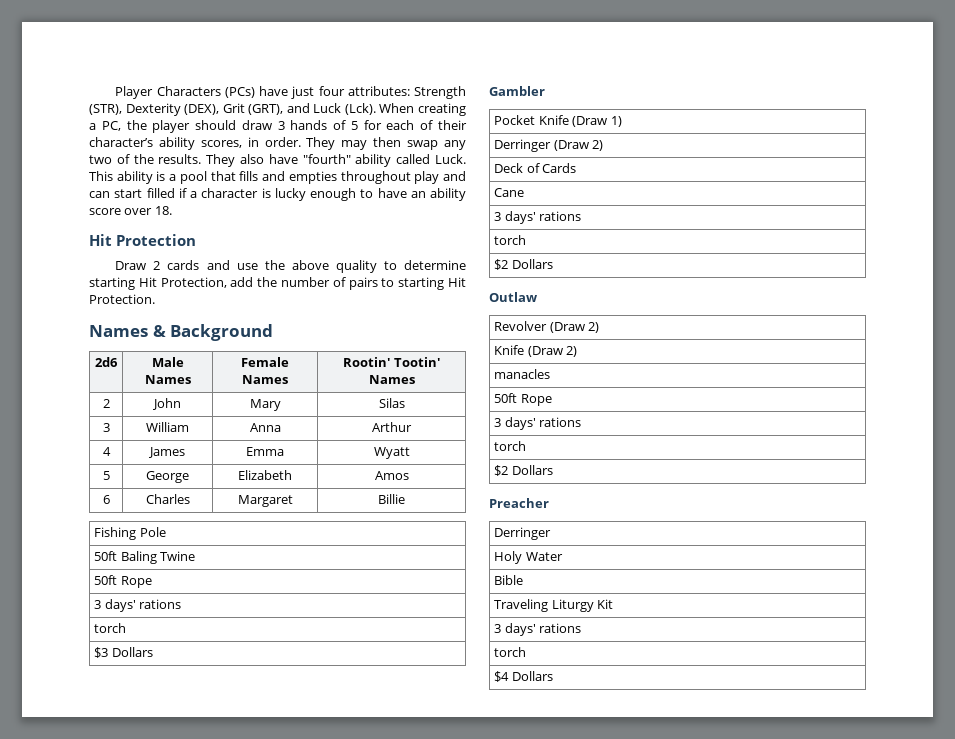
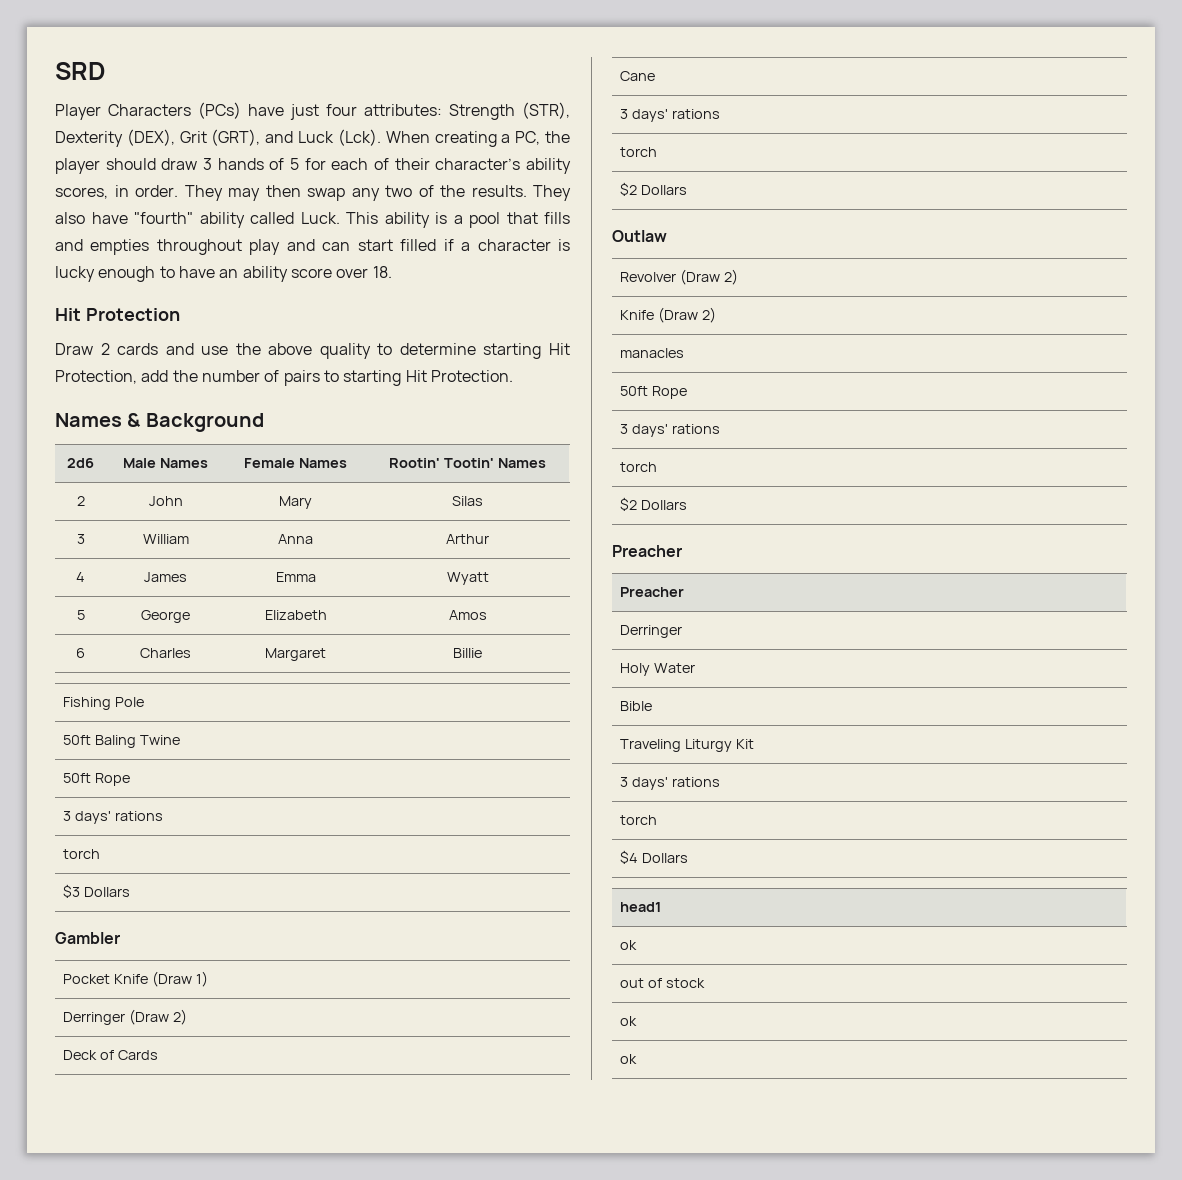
(115, 92) none -> [55,62,106,80] SRD //
(549, 503) none -> [619,587,684,597] // Preacher
(553, 676) none -> [619,902,661,912] [619,940,637,950] [619,978,705,988] [619,1016,637,1026] [619,1054,637,1064] // head1 // ok // out of stock // ok // ok

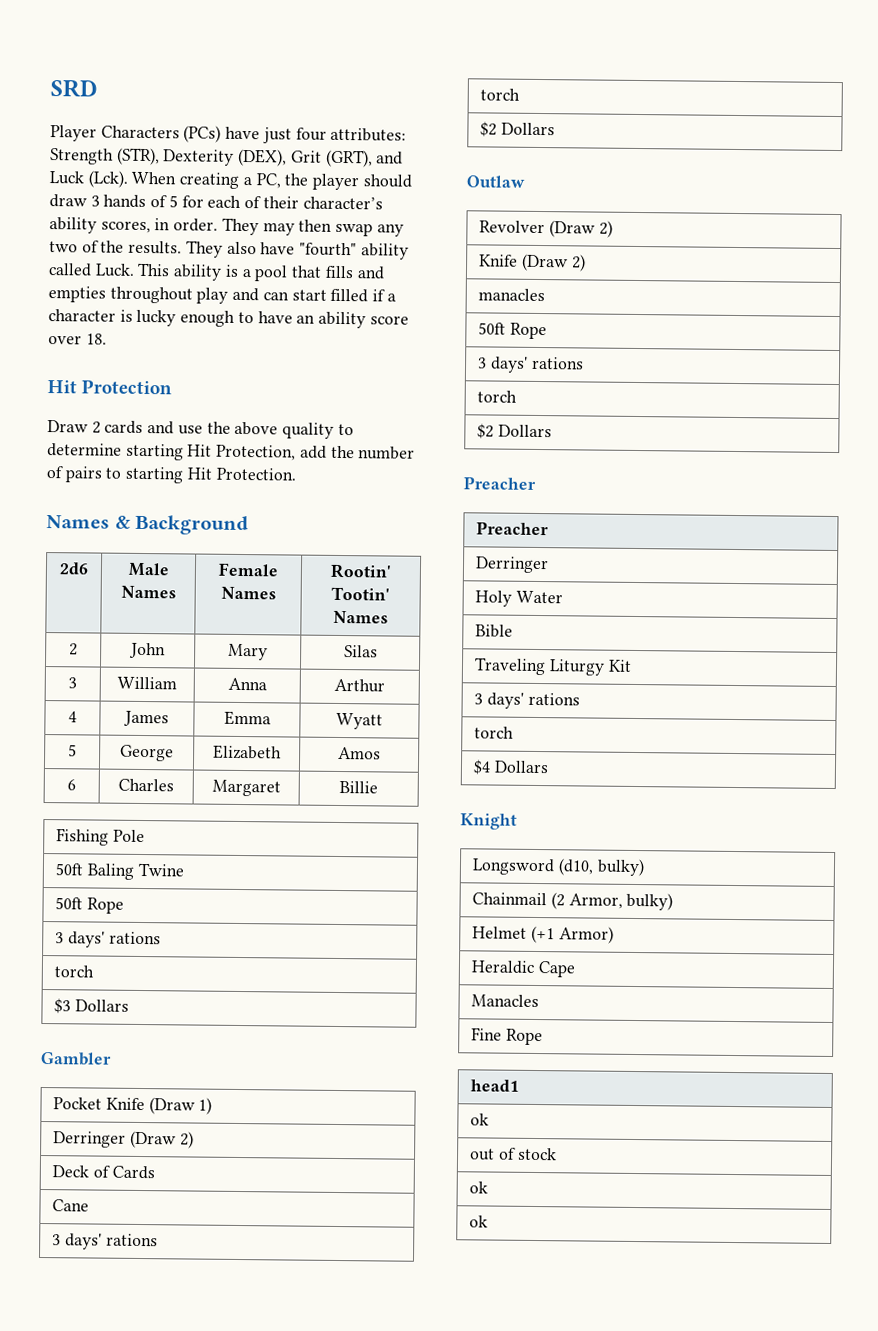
(688, 858) none -> [460,813,517,830] [472,858,645,877] [472,892,674,911] [472,925,614,944] [471,960,576,978] [471,994,540,1008] [471,1027,543,1046] // Knight // Longsword (d10, bulky) // Chainmail (2 Armor, bulky) // Helmet (+1 Armor) // Heraldic Cape // Manacles // Fine Rope

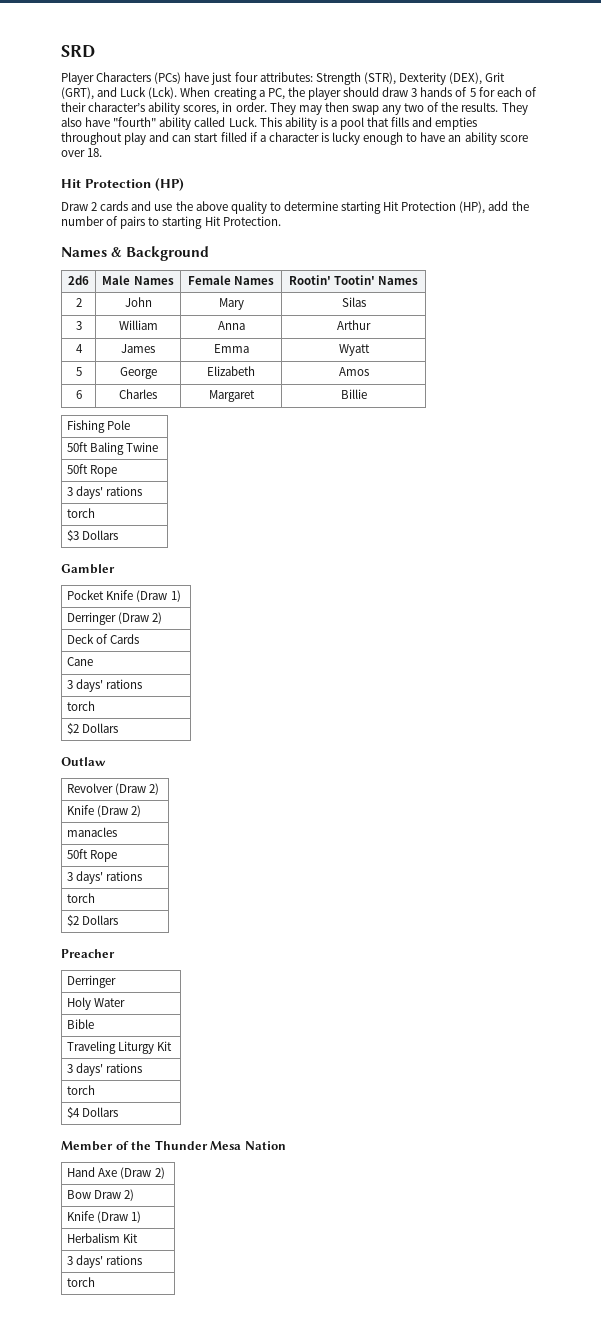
(173, 387) none -> [155,178,184,191] (HP)
[216,444,297,461] Protection, -> [401,201,486,214] Protection (HP),
[476,521,550,536] // Preacher -> (115, 953) none
[460,813,517,830] [472,858,645,877] [472,892,674,911] [472,925,614,944] [471,960,576,978] [471,994,540,1008] [471,1027,543,1046] [470,1079,520,1092] [470,1113,490,1126] [469,1147,557,1161] [469,1181,489,1194] [469,1215,489,1228] Knight // Longsword (d10, bulky) // Chainmail (2 Armor, bulky) // Helmet (+1 Armor) // Heraldic Cape // Manacles // Fine Rope // head1 // ok // out of stock // ok // ok -> [61,1140,286,1151] [67,1167,165,1179] [67,1189,135,1201] [67,1211,142,1223] [67,1233,139,1243] [67,1255,143,1268] [67,1277,96,1287] Member of the Thunder Mesa Nation // Hand Axe (Draw 2) // Bow Draw 2) // Knife (Draw 1) // Herbalism Kit // 3 days' rations // torch

